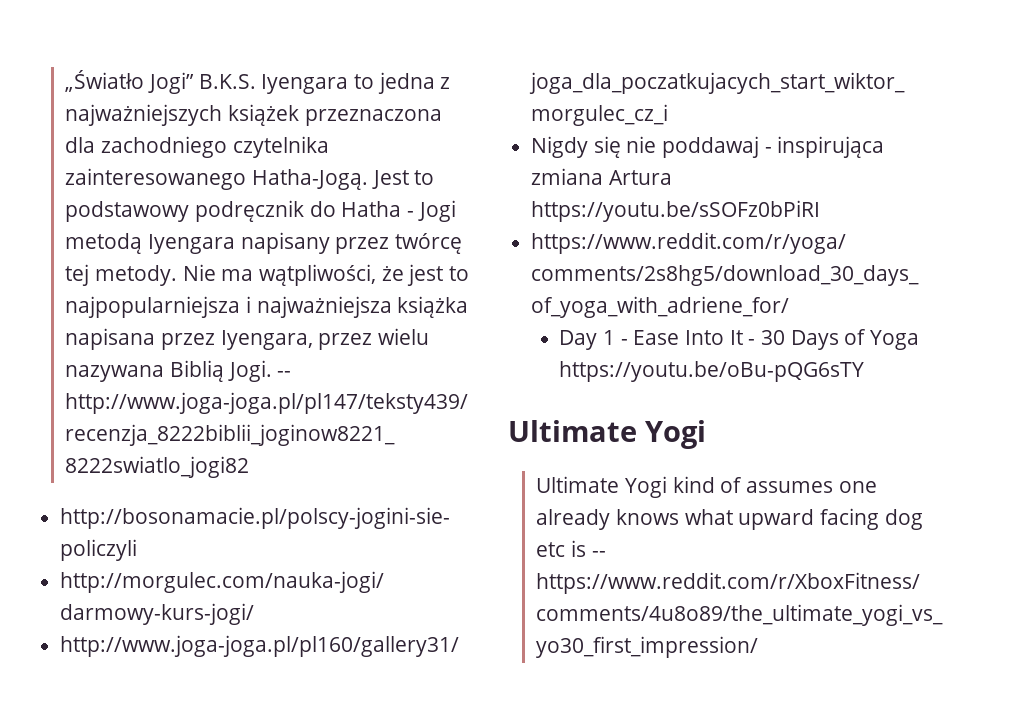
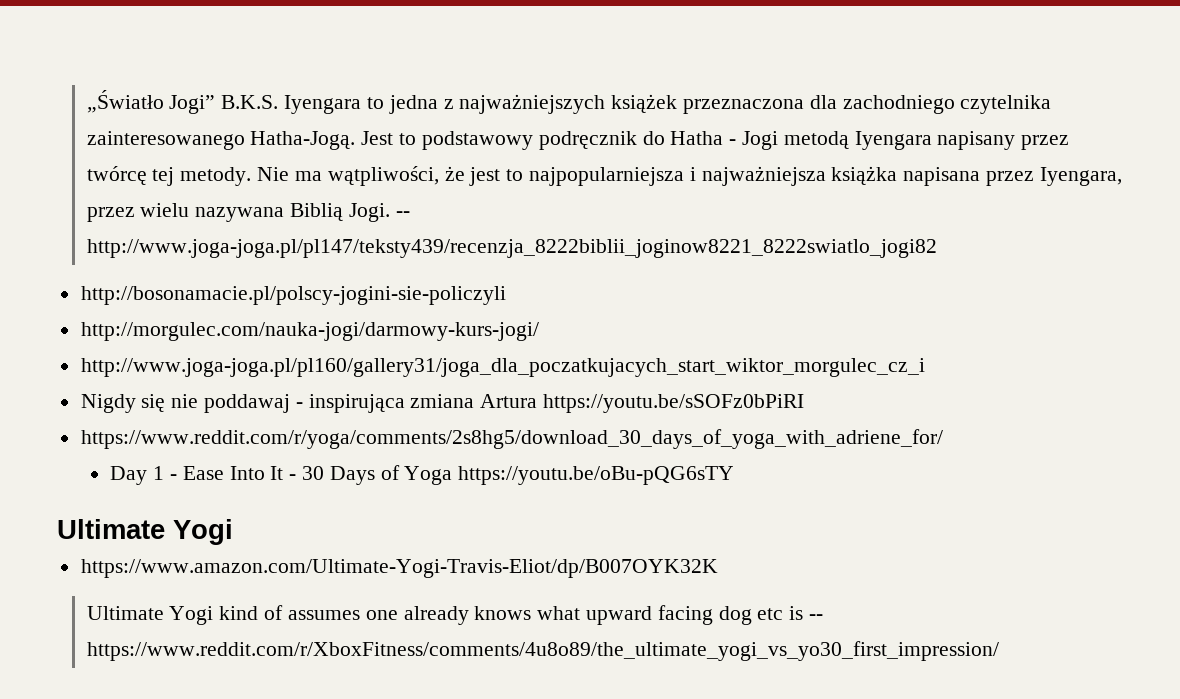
(706, 434) none -> [80,559,718,578] // https://www.amazon.com/Ultimate-Yogi-Travis-Eliot/dp/B007OYK32K

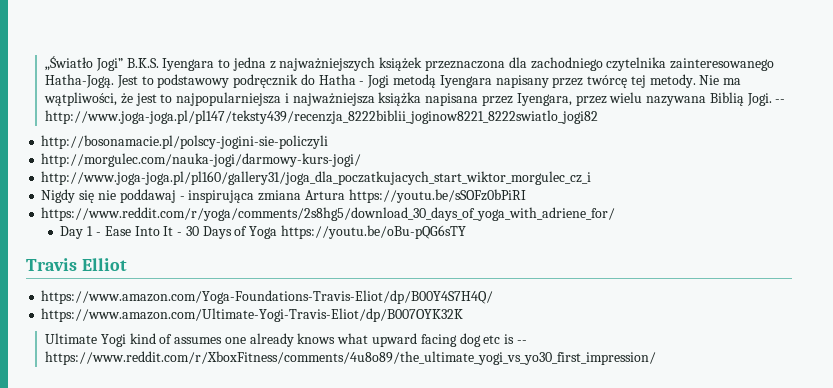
[57,519,233,545] Ultimate Yogi -> [26,258,127,271] [41,290,494,304] Travis Elliot // https://www.amazon.com/Yoga-Foundations-Travis-Eliot/dp/B00Y4S7H4Q/

